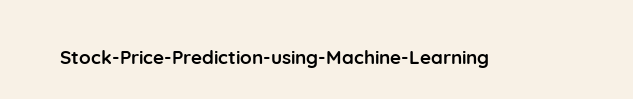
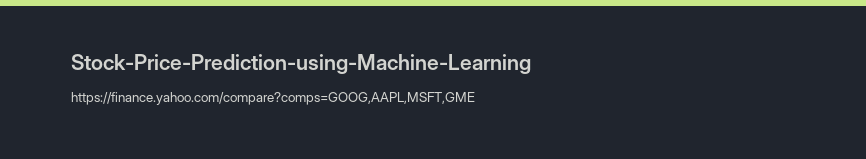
(489, 59) none -> [71,92,475,105] // https://finance.yahoo.com/compare?comps=GOOG,AAPL,MSFT,GME

